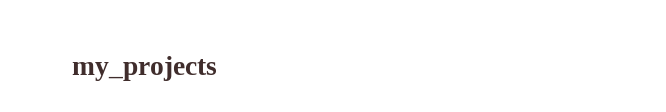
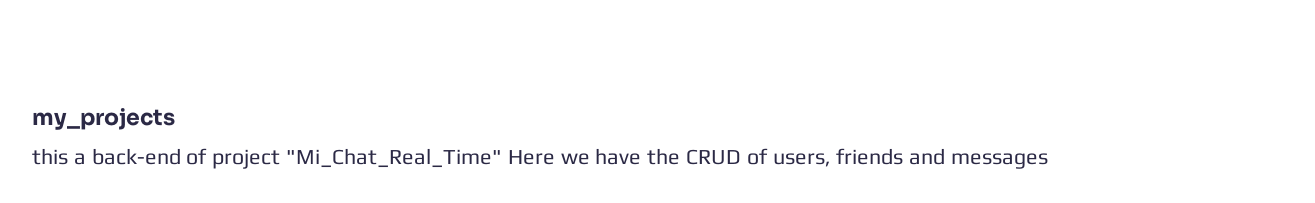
(217, 68) none -> [32,148,1049,169] // this a back-end of project "Mi_Chat_Real_Time" Here we have the CRUD of users, friends and messages

